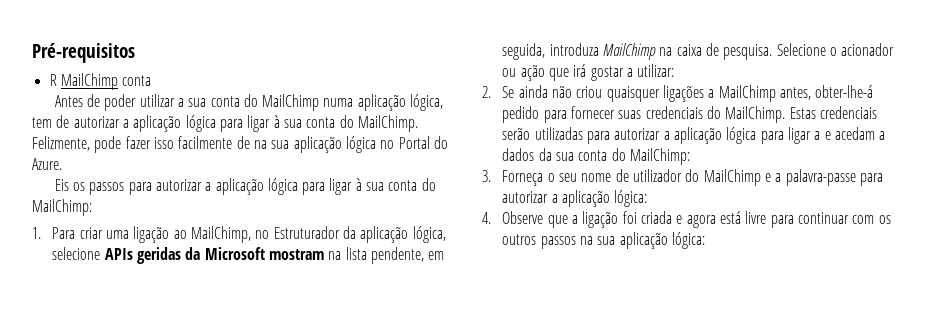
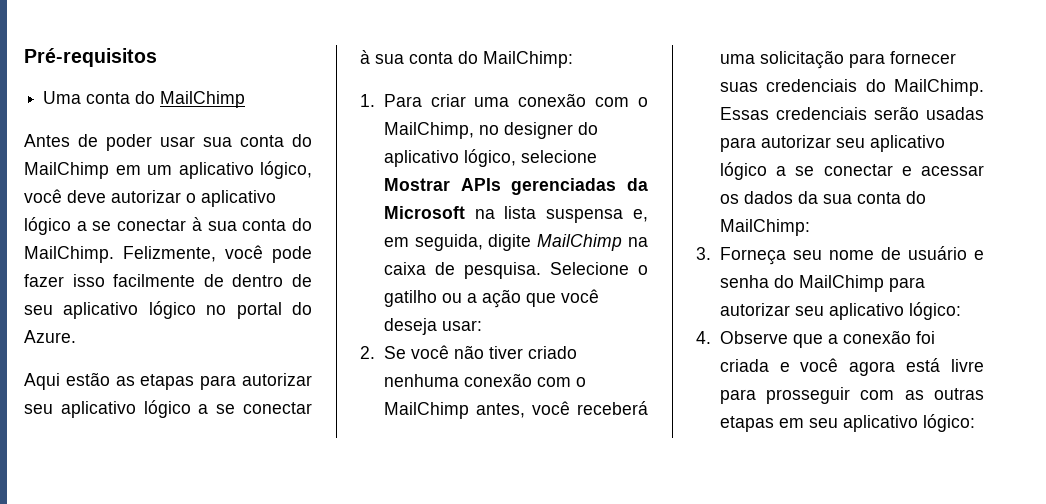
[49,73,152,90] R MailChimp conta -> [43,91,246,108] Uma conta do MailChimp
[139,94,184,107] utilizar a -> [160,136,195,147] usar
[323,94,444,111] [32,115,271,132] numa aplicação lógica, tem de autorizar a aplicação lógica para ligar -> [115,161,312,179] [24,189,276,207] [24,217,187,235] em um aplicativo lógico, você deve autorizar o aplicativo lógico a se conectar
(90, 143) none -> [225,245,263,259] você
[253,136,448,153] [32,158,62,170] [54,178,353,195] na sua aplicação lógica no Portal do Azure. // Eis os passos para autorizar a aplicação lógica para ligar -> [232,274,312,287] [24,301,312,319] [24,330,76,343] [24,372,312,390] [24,400,312,418] dentro de seu aplicativo lógico no portal do Azure. // Aqui estão as etapas para autorizar seu aplicativo lógico a se conectar
[133,226,446,243] [52,247,182,264] ligação ao MailChimp, no Estruturador da aplicação lógica, selecione APIs geridas -> [518,93,648,107] [383,122,598,139] [383,149,597,167] [383,178,617,195] conexão com o MailChimp, no designer do aplicativo lógico, selecione Mostrar APIs gerenciadas
[269,249,325,260] mostram -> (465, 212) none
[370,247,424,264] pendente, -> [546,209,648,223] suspensa e,
[549,43,599,56] introduza -> [488,234,532,251] digite
[841,43,895,56] [502,64,675,81] [482,85,874,102] [502,106,540,123] acionador ou ação que irá gostar a utilizar: // 2. Se ainda não criou quaisquer ligações a MailChimp antes, obter-lhe-á pedido -> [383,289,599,308] [383,318,482,335] [360,345,577,359] [383,373,586,387] [383,401,648,419] [719,50,844,69] gatilho ou a ação que você deseja usar: // 2. Se você não tiver criado nenhuma conexão com o MailChimp antes, você receberá uma solicitação
[789,107,816,119] Estas -> [719,107,769,120] Essas
[534,127,886,144] utilizadas para autorizar a aplicação lógica para ligar a e acedam a -> [926,107,984,120] [719,135,945,152] [719,162,984,180] [719,194,739,204] usadas para autorizar seu aplicativo lógico a se conectar e acessar os
[547,173,555,182] o -> (786, 256) none
[633,169,883,186] [502,190,648,207] utilizador do MailChimp e a palavra-passe para autorizar a aplicação lógica: -> [907,246,984,260] [719,275,925,292] [719,302,961,320] usuário e senha do MailChimp para autorizar seu aplicativo lógico:
[582,211,619,228] ligação -> [842,330,911,344] conexão
(683, 219) none -> [800,358,839,372] você
[797,212,891,224] [502,232,706,249] continuar com os outros passos na sua aplicação lógica: -> [766,387,984,404] [719,414,975,432] prosseguir com as outras etapas em seu aplicativo lógico:

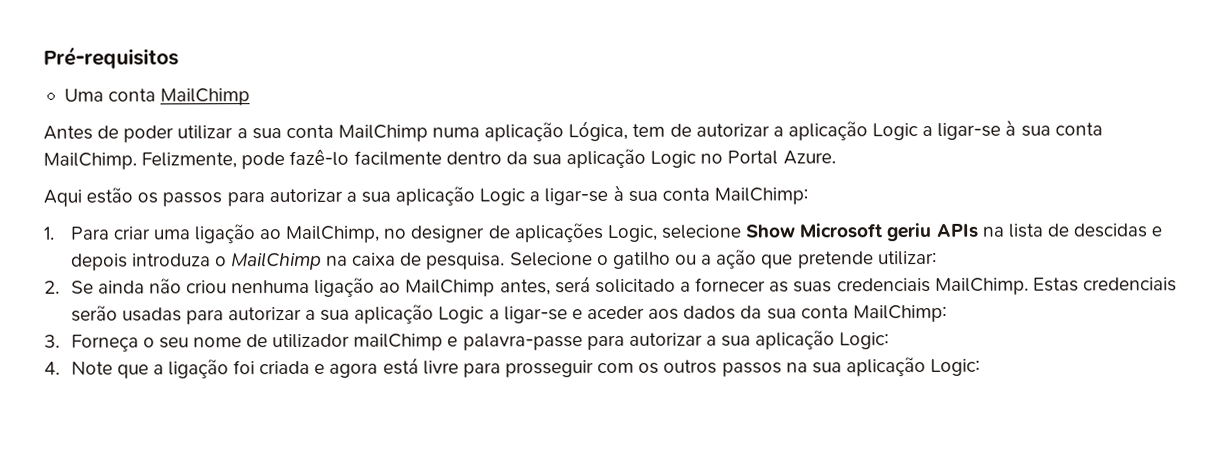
[135,91,156,104] do -> (157, 95) none
[160,134,312,147] [24,161,312,179] [24,189,276,207] [24,217,313,235] usar sua conta do MailChimp em um aplicativo lógico, você deve autorizar o aplicativo lógico a se conectar à sua conta do -> [177,119,1103,142] utilizar a sua conta MailChimp numa aplicação Lógica, tem de autorizar a aplicação Logic a ligar-se à sua conta
[225,245,312,263] [24,274,312,287] [24,301,312,319] [24,330,76,343] [24,372,312,390] [24,400,312,418] [360,50,478,64] você pode fazer isso facilmente de dentro de seu aplicativo lógico no portal do Azure. // Aqui estão as etapas para autorizar seu aplicativo lógico a se conectar à sua conta do -> [241,148,836,170] [43,184,710,207] pode fazê-lo facilmente dentro da sua aplicação Logic no Portal Azure. // Aqui estão os passos para autorizar a sua aplicação Logic a ligar-se à sua conta
[518,93,648,107] [383,122,598,139] [383,149,597,167] [383,178,648,195] [383,206,648,223] [383,234,532,251] conexão com o MailChimp, no designer do aplicativo lógico, selecione Mostrar APIs gerenciadas da Microsoft na lista suspensa e, em seguida, digite -> [193,222,1164,244] [70,253,227,271] ligação ao MailChimp, no designer de aplicações Logic, selecione Show Microsoft geriu APIs na lista de descidas e depois introduza o
[560,289,599,303] [383,318,482,335] você deseja usar: -> [797,250,937,269] pretende utilizar:
[410,345,577,359] [383,373,586,387] [383,401,648,419] [719,50,956,69] [719,79,984,96] [719,107,769,120] você não tiver criado nenhuma conexão com o MailChimp antes, você receberá uma solicitação para fornecer suas credenciais do MailChimp. Essas -> [97,276,1079,297] ainda não criou nenhuma ligação ao MailChimp antes, será solicitado a fornecer as suas credenciais MailChimp. Estas
[835,135,945,152] [719,162,984,180] [719,194,739,204] seu aplicativo lógico a se conectar e acessar os -> [305,304,680,324] a sua aplicação Logic a ligar-se e aceder aos
[905,191,926,204] do -> (849, 312) none
(786, 256) none -> [142,337,155,348] o
[907,246,984,260] [719,275,925,292] [719,302,961,320] usuário e senha do MailChimp para autorizar seu aplicativo lógico: -> [272,330,890,351] utilizador mailChimp e palavra-passe para autorizar a sua aplicação Logic:
[719,331,788,344] Observe -> [70,361,113,375] Note
[842,330,911,344] conexão -> [167,359,229,379] ligação
[800,358,839,372] você -> (326, 368) none
[904,388,984,400] [719,414,975,432] as outras etapas em seu aplicativo lógico: -> [638,357,981,377] os outros passos na sua aplicação Logic:

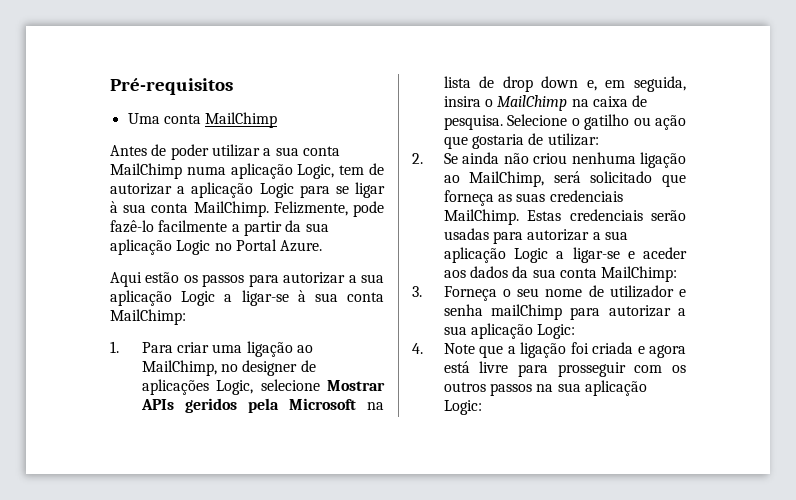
[568,120,629,142] Lógica, -> [297,164,335,179] Logic,
[922,122,1002,140] a ligar-se -> [299,182,385,198] para se ligar
[445,151,502,165] dentro -> [231,221,282,236] a partir
[745,222,1164,242] [70,253,211,271] Show Microsoft geriu APIs na lista de descidas e depois introduza -> [327,380,385,391] [140,398,384,413] [443,76,686,92] [443,96,481,107] Mostrar APIs geridos pela Microsoft na lista de drop down e, em seguida, insira
[701,254,713,265] a -> (651, 121) none
[797,251,874,269] pretende -> [472,133,544,149] gostaria de
[405,276,767,297] MailChimp antes, será solicitado a fornecer -> [469,171,686,187] [443,190,494,206] MailChimp, será solicitado que forneça
[353,333,583,351] mailChimp e palavra-passe -> [679,289,686,297] [443,304,563,320] e senha mailChimp

